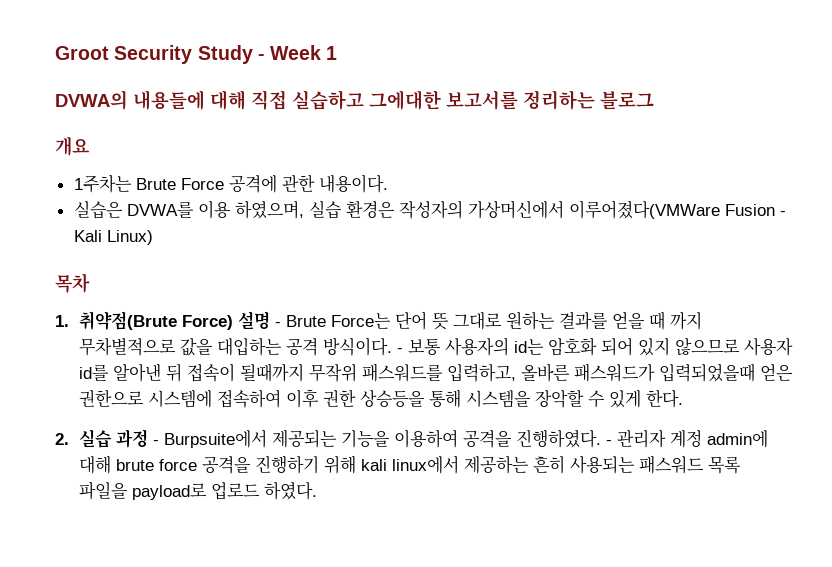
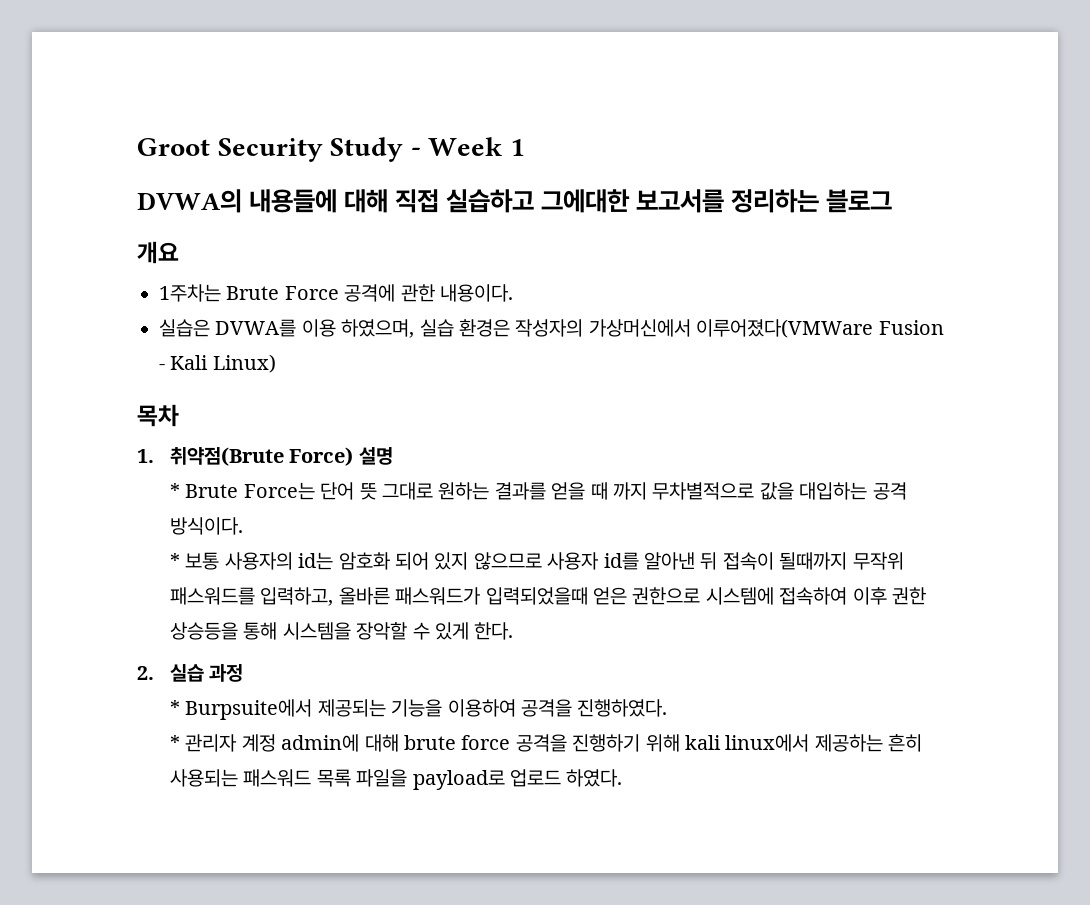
[274,322,281,327] - -> [169,483,180,498] // *
[396,348,403,353] - -> [169,553,180,568] // *
[152,440,159,445] - -> [169,700,180,715] // *
[605,440,612,445] - -> [169,735,180,750] // *

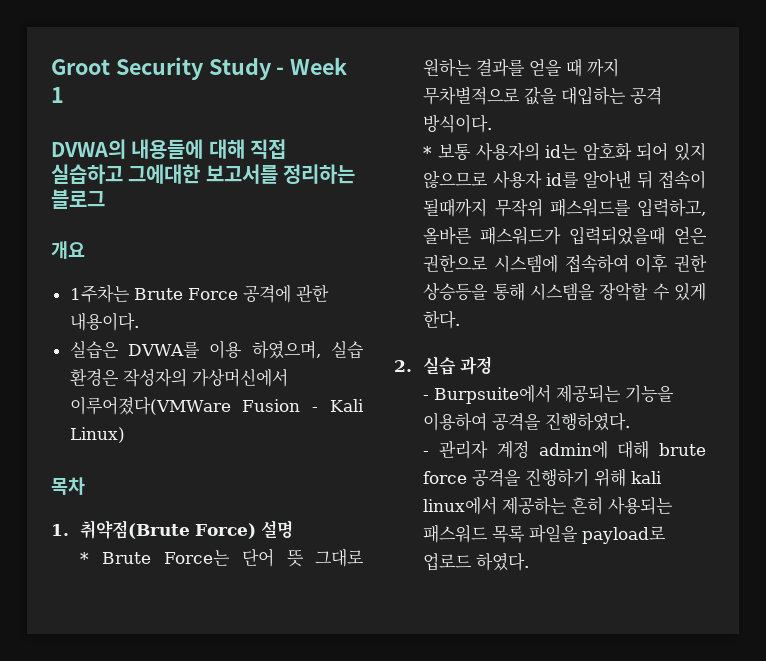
[169,700,180,715] * -> [423,395,430,400] -
[169,735,180,750] * -> [423,451,430,456] -

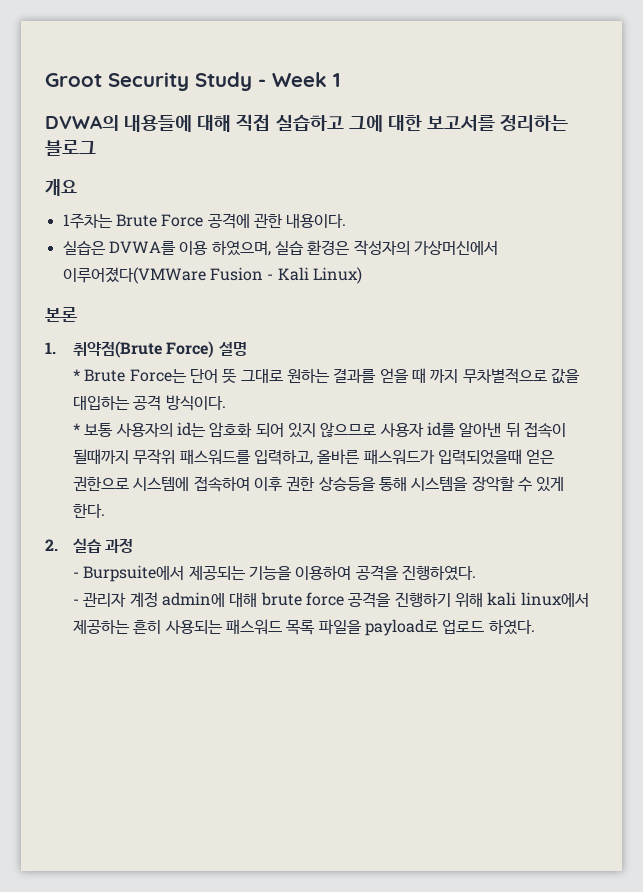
[128,164,201,184] 그에대한 -> [348,115,422,132] 그에 대한
[51,477,85,495] 목차 -> [45,307,77,322] 본론

